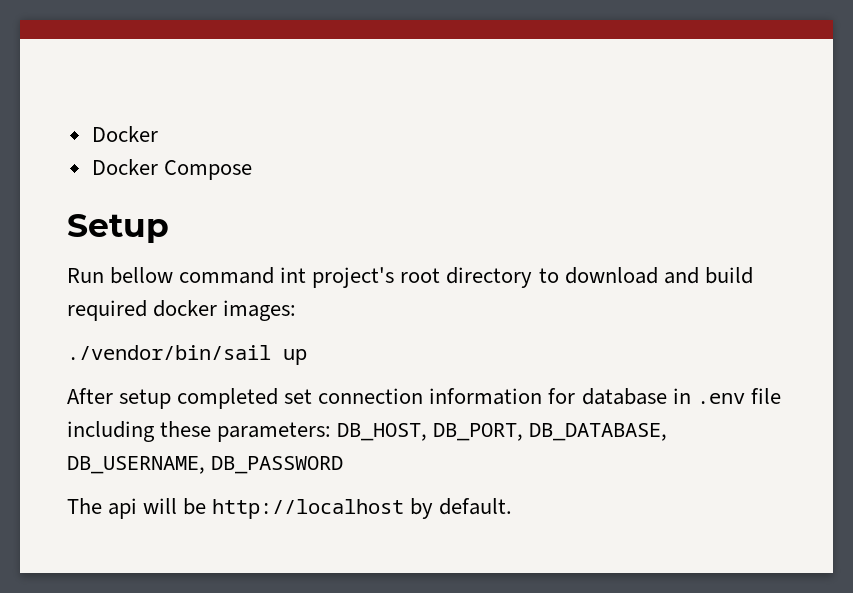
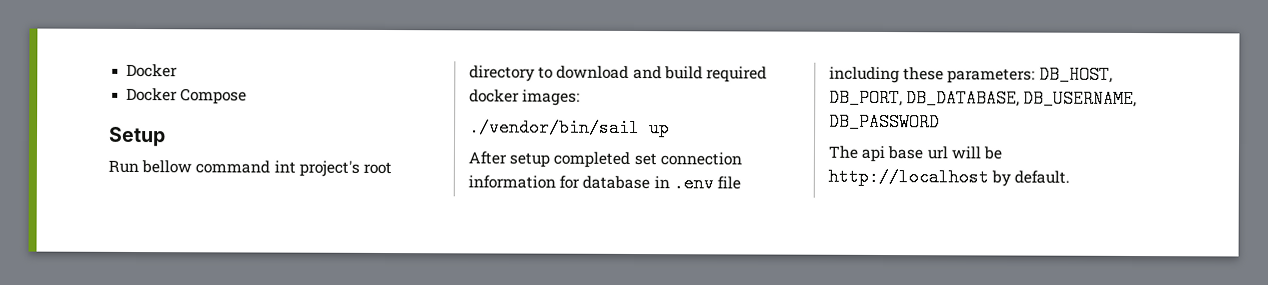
(138, 508) none -> [887,146,948,160] base url

